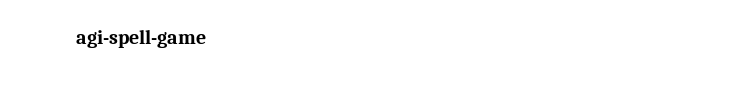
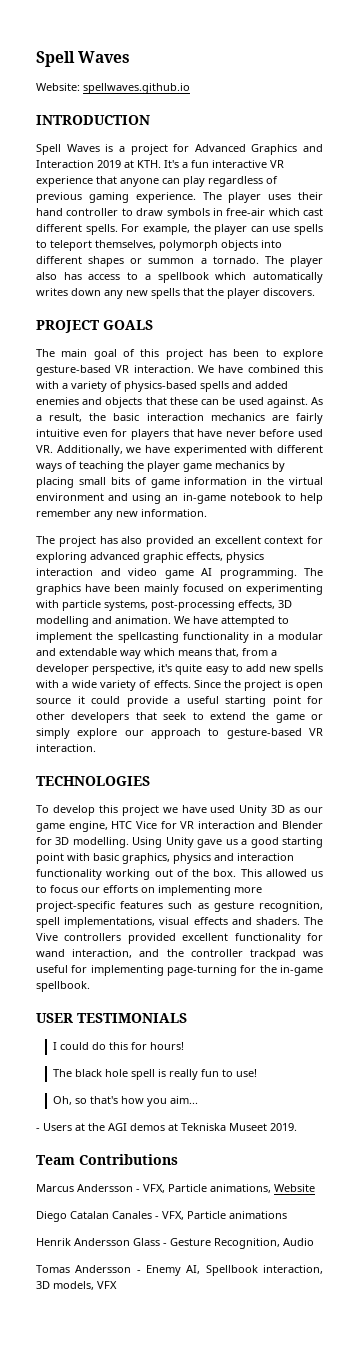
[76,29,206,48] agi-spell-game -> [36,51,131,67] [36,83,190,94] [36,115,150,125] [36,144,323,155] [36,160,284,168] [36,176,278,187] [36,192,324,203] [36,208,323,219] [36,224,323,235] [36,240,282,251] [36,256,323,267] [36,272,323,283] [36,288,315,299] [36,320,153,333] [36,349,323,360] [36,365,323,376] [36,381,288,392] [36,397,324,408] [36,413,323,424] [36,429,323,440] [36,445,323,456] [36,461,285,472] [36,477,323,488] [36,493,323,504] [36,509,207,520] [36,536,323,547] [36,552,264,563] [36,568,323,579] [36,584,323,595] [36,600,292,611] [36,616,289,627] [36,632,324,643] [36,648,277,659] [36,664,323,675] [36,680,324,691] [36,696,323,707] [36,712,323,723] [36,728,323,739] [36,744,96,752] [36,776,150,786] [36,805,323,816] [36,821,323,832] [36,837,324,848] [36,853,294,864] [36,869,323,880] [36,885,262,896] [36,901,323,912] [36,917,323,928] [36,933,323,944] [36,949,323,960] [36,965,323,976] [36,981,90,992] [36,1013,187,1023] [52,1042,184,1050] [52,1069,257,1080] [52,1096,198,1107] [36,1123,297,1131] [36,1154,178,1165] [36,1184,315,1193] [36,1211,287,1222] [36,1238,314,1249] [36,1265,323,1276] [36,1281,117,1290] Spell Waves // Website: spellwaves.github.io // INTRODUCTION // Spell Waves is a project for Advanced Graphics and Interaction 2019 at KTH. It's a fun interactive VR experience that anyone can play regardless of previous gaming experience. The player uses their hand controller to draw symbols in free-air which cast different spells. For example, the player can use spells to teleport themselves, polymorph objects into different shapes or summon a tornado. The player also has access to a spellbook which automatically writes down any new spells that the player discovers. // PROJECT GOALS // The main goal of this project has been to explore gesture-based VR interaction. We have combined this with a variety of physics-based spells and added enemies and objects that these can be used against. As a result, the basic interaction mechanics are fairly intuitive even for players that have never before used VR. Additionally, we have experimented with different ways of teaching the player game mechanics by placing small bits of game information in the virtual environment and using an in-game notebook to help remember any new information. // The project has also provided an excellent context for exploring advanced graphic effects, physics interaction and video game AI programming. The graphics have been mainly focused on experimenting with particle systems, post-processing effects, 3D modelling and animation. We have attempted to implement the spellcasting functionality in a modular and extendable way which means that, from a developer perspective, it's quite easy to add new spells with a wide variety of effects. Since the project is open source it could provide a useful starting point for other developers that seek to extend the game or simply explore our approach to gesture-based VR interaction. // TECHNOLOGIES // To develop this project we have used Unity 3D as our game engine, HTC Vice for VR interaction and Blender for 3D modelling. Using Unity gave us a good starting point with basic graphics, physics and interaction functionality working out of the box. This allowed us to focus our efforts on implementing more project-specific features such as gesture recognition, spell implementations, visual effects and shaders. The Vive controllers provided excellent functionality for wand interaction, and the controller trackpad was useful for implementing page-turning for the in-game spellbook. // USER TESTIMONIALS // I could do this for hours! // The black hole spell is really fun to use! // Oh, so that's how you aim... // - Users at the AGI demos at Tekniska Museet 2019. // Team Contributions // Marcus Andersson - VFX, Particle animations, Website // Diego Catalan Canales - VFX, Particle animations // Henrik Andersson Glass - Gesture Recognition, Audio // Tomas Andersson - Enemy AI, Spellbook interaction, 3D models, VFX

